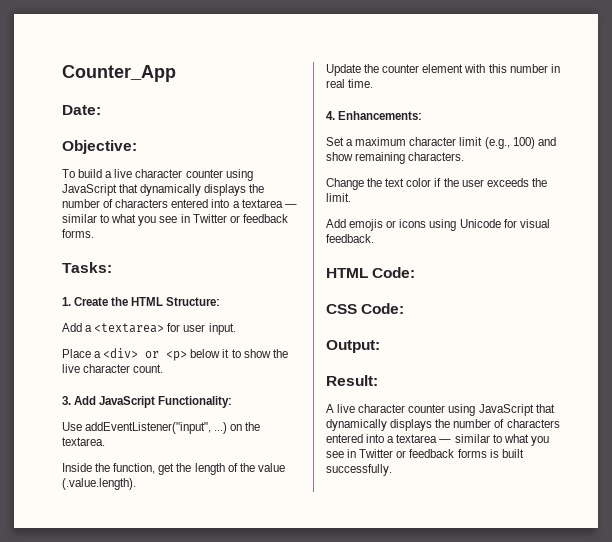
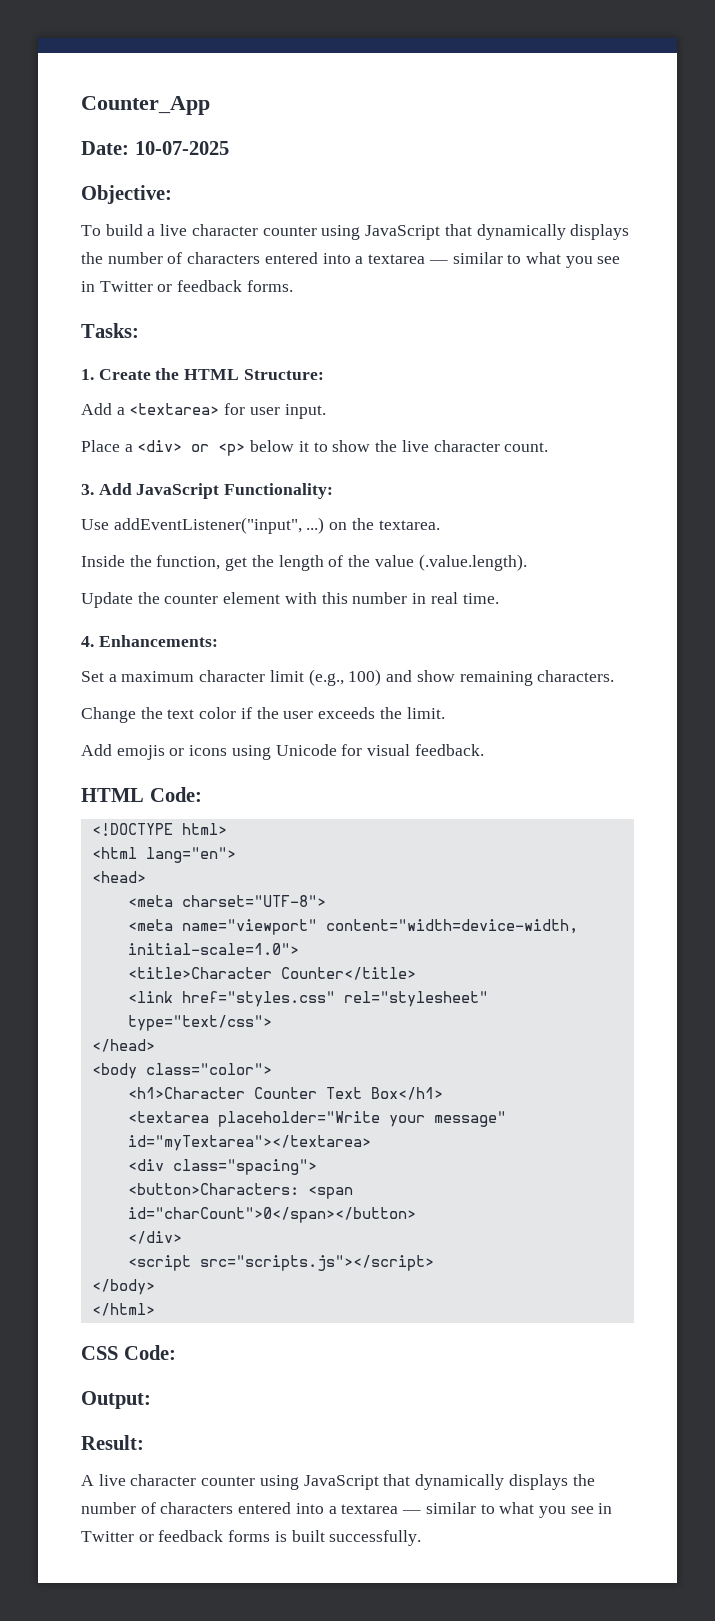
(101, 110) none -> [134,141,229,155] 10-07-2025
(416, 272) none -> [91,823,227,836] [91,847,236,863] [91,871,146,883] [127,895,326,907] [127,919,578,935] [127,943,299,955] [127,967,416,980] [127,991,488,1007] [127,1015,272,1031] [91,1039,155,1052] [91,1063,272,1079] [127,1087,443,1100] [127,1111,506,1127] [127,1135,371,1151] [127,1159,317,1175] [127,1183,353,1199] [127,1207,416,1223] [127,1231,182,1244] [127,1255,434,1271] [91,1279,155,1295] [91,1303,155,1316] // <!DOCTYPE html> // <html lang="en"> // <head> // <meta charset="UTF-8"> // <meta name="viewport" content="width=device-width, initial-scale=1.0"> // <title>Character Counter</title> // <link href="styles.css" rel="stylesheet" type="text/css"> // </head> // <body class="color"> // <h1>Character Counter Text Box</h1> // <textarea placeholder="Write your message" id="myTextarea"></textarea> // <div class="spacing"> // <button>Characters: <span id="charCount">0</span></button> // </div> // <script src="scripts.js"></script> // </body> // </html>

